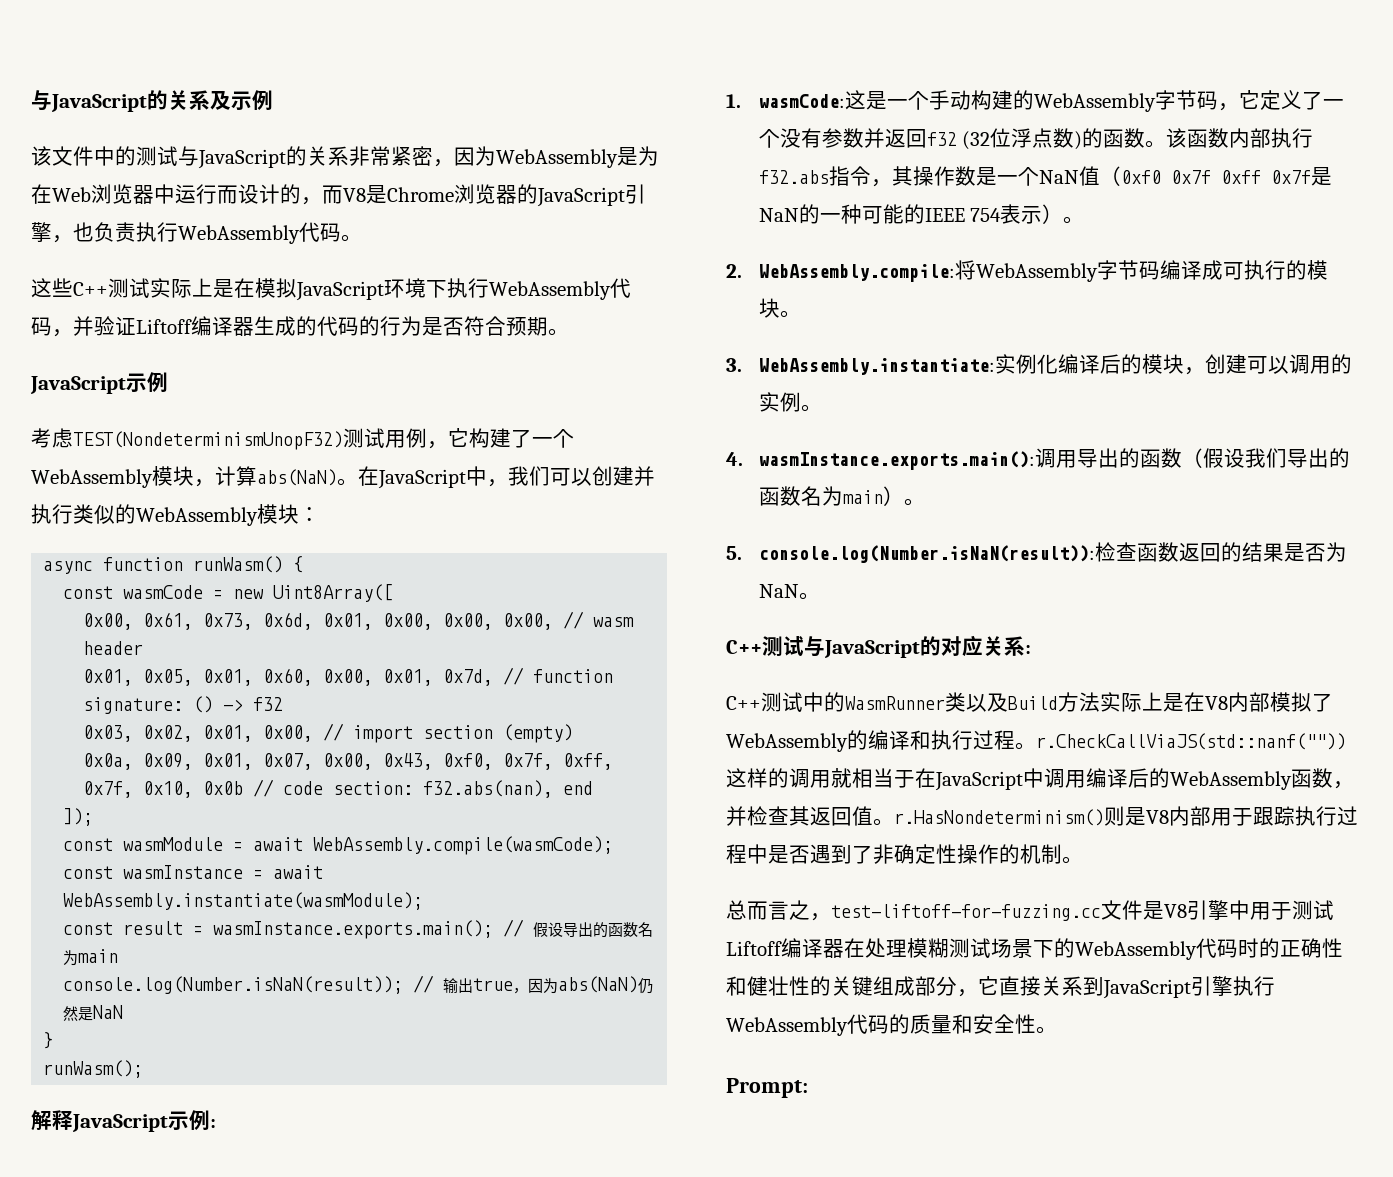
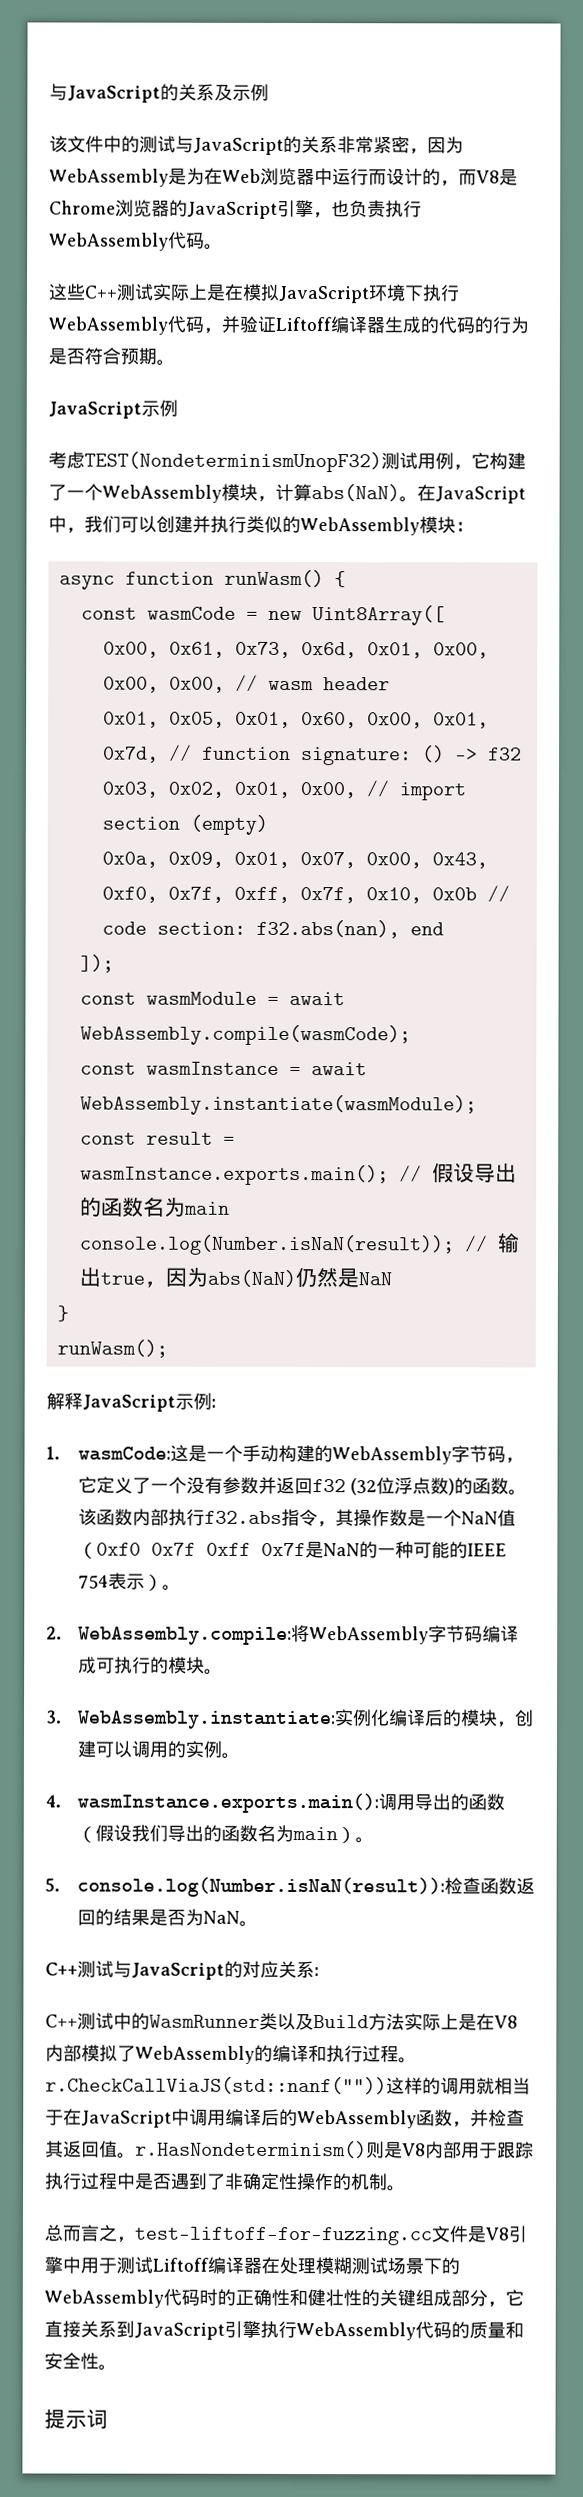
[726,1078,808,1098] Prompt: -> [44,2409,108,2429] 提示词

